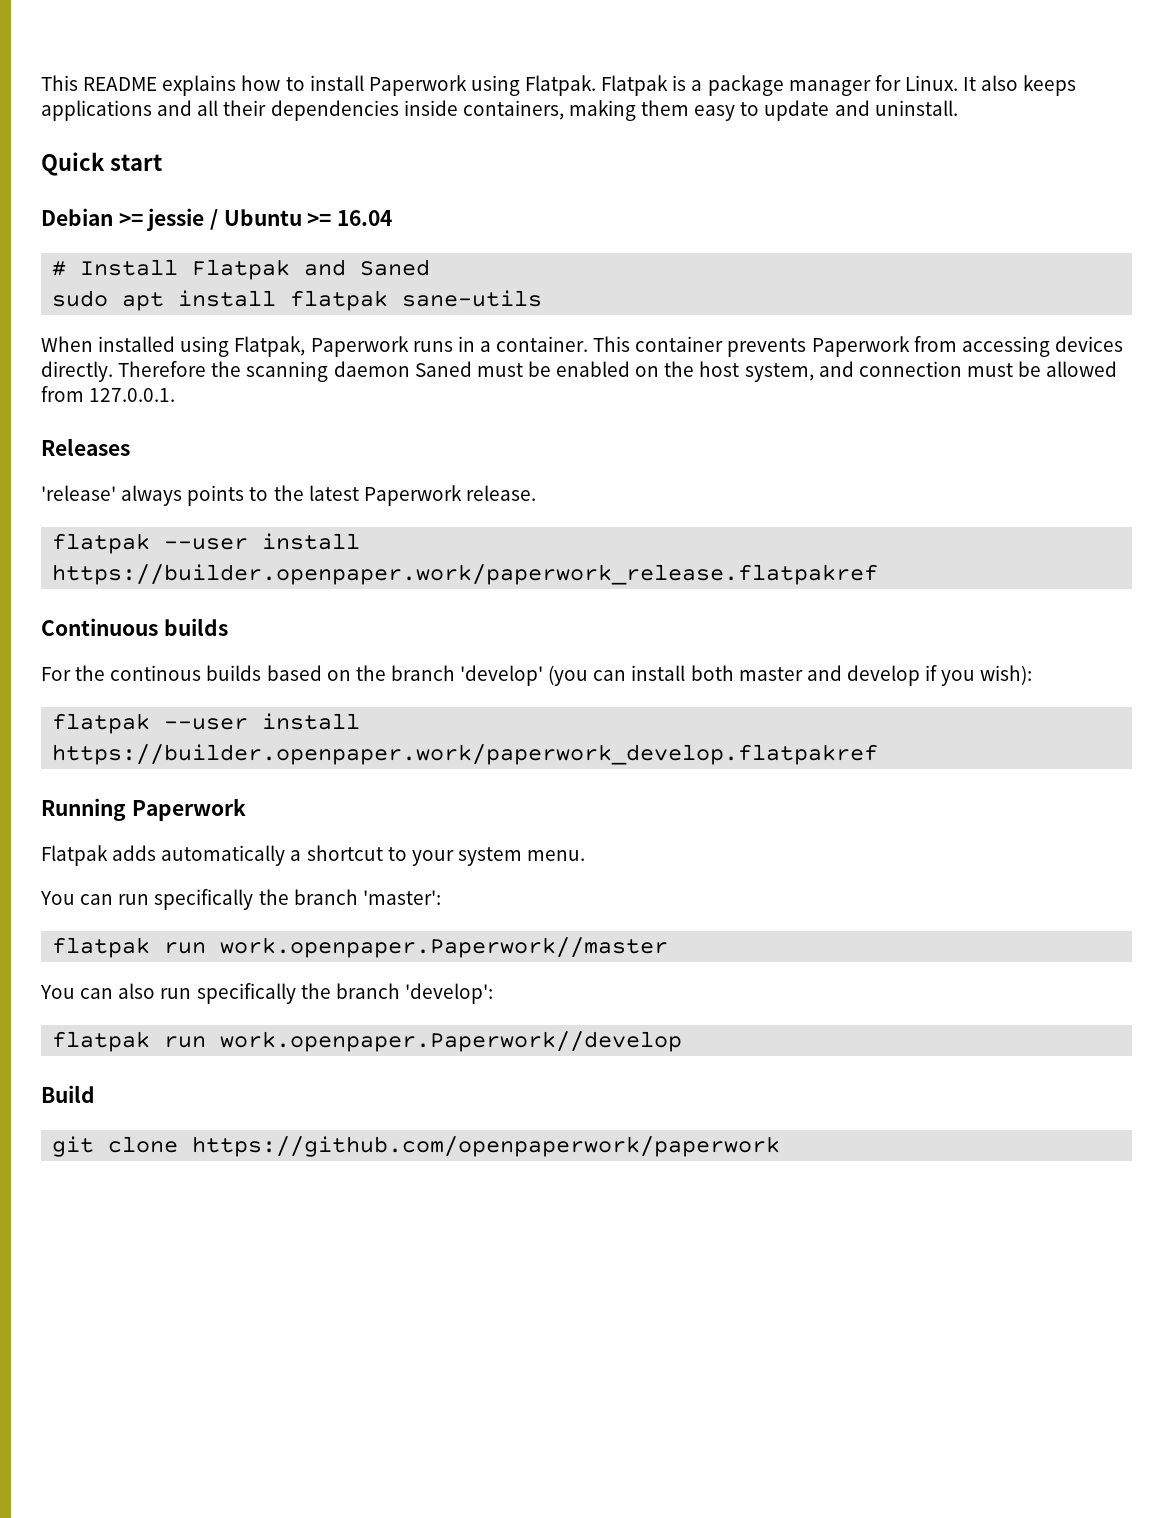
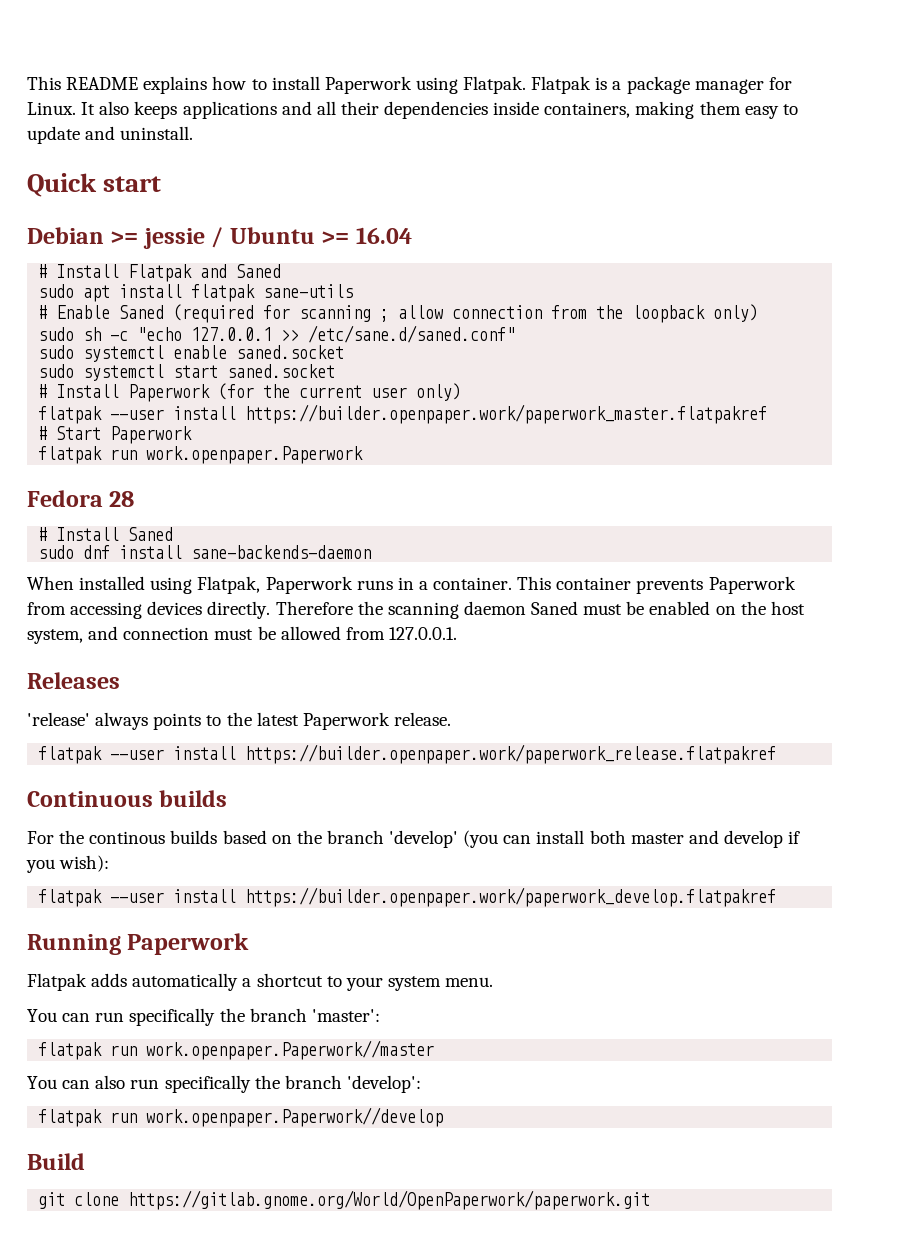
(543, 298) none -> [38,304,759,323] [38,325,516,343] [38,345,345,362] [38,364,336,381] [38,383,462,402] [38,404,768,424] [38,426,193,444] [38,446,364,464] [27,490,135,507] [38,527,174,541] [38,545,372,559] // # Enable Saned (required for scanning ; allow connection from the loopback only) // sudo sh -c "echo 127.0.0.1 >> /etc/sane.d/saned.conf" // sudo systemctl enable saned.socket // sudo systemctl start saned.socket // # Install Paperwork (for the current user only) // flatpak --user install https://builder.openpaper.work/paperwork_master.flatpakref // # Start Paperwork // flatpak run work.openpaper.Paperwork // Fedora 28 // # Install Saned // sudo dnf install sane-backends-daemon
[192,1136,781,1157] https://github.com/openpaperwork/paperwork -> [128,1190,651,1210] https://gitlab.gnome.org/World/OpenPaperwork/paperwork.git

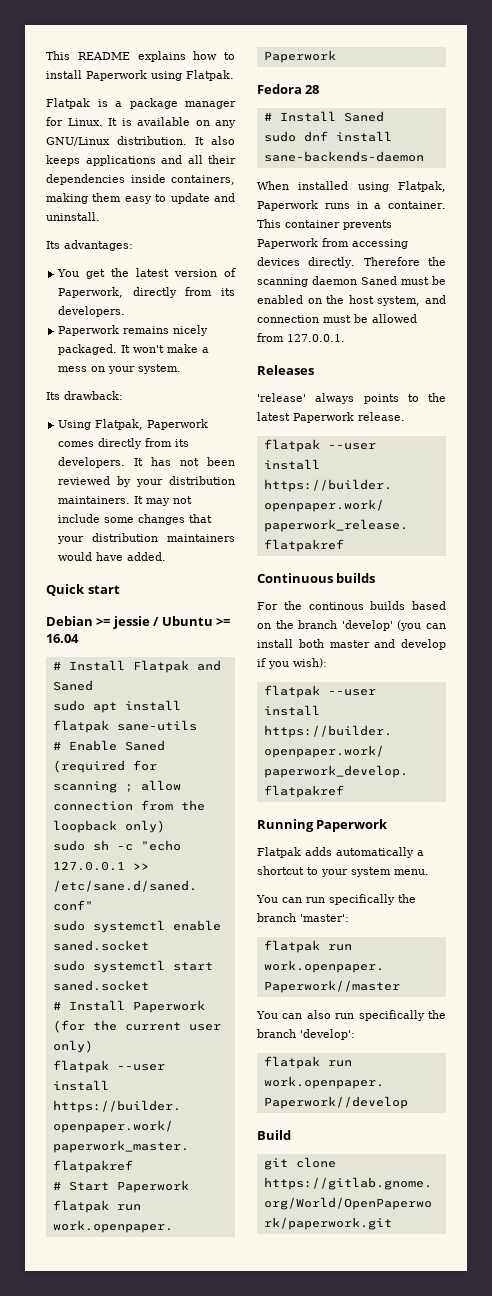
(527, 85) none -> (234, 75) //
(96, 108) none -> [121,117,236,128] [46,136,204,146] is available on any GNU/Linux distribution. It
(194, 133) none -> [46,240,133,251] [57,268,236,279] [58,287,235,298] [58,306,126,317] [58,325,209,336] [58,344,210,355] [58,364,182,374] [46,391,123,400] [58,419,209,430] [58,438,190,449] [58,457,235,468] [58,476,235,487] [58,496,193,506] [58,514,213,525] [57,533,235,544] [58,552,167,561] // Its advantages: // You get the latest version of Paperwork, directly from its developers. // Paperwork remains nicely packaged. It won't make a mess on your system. // Its drawback: // Using Flatpak, Paperwork comes directly from its developers. It has not been reviewed by your distribution maintainers. It may not include some changes that your distribution maintainers would have added.

